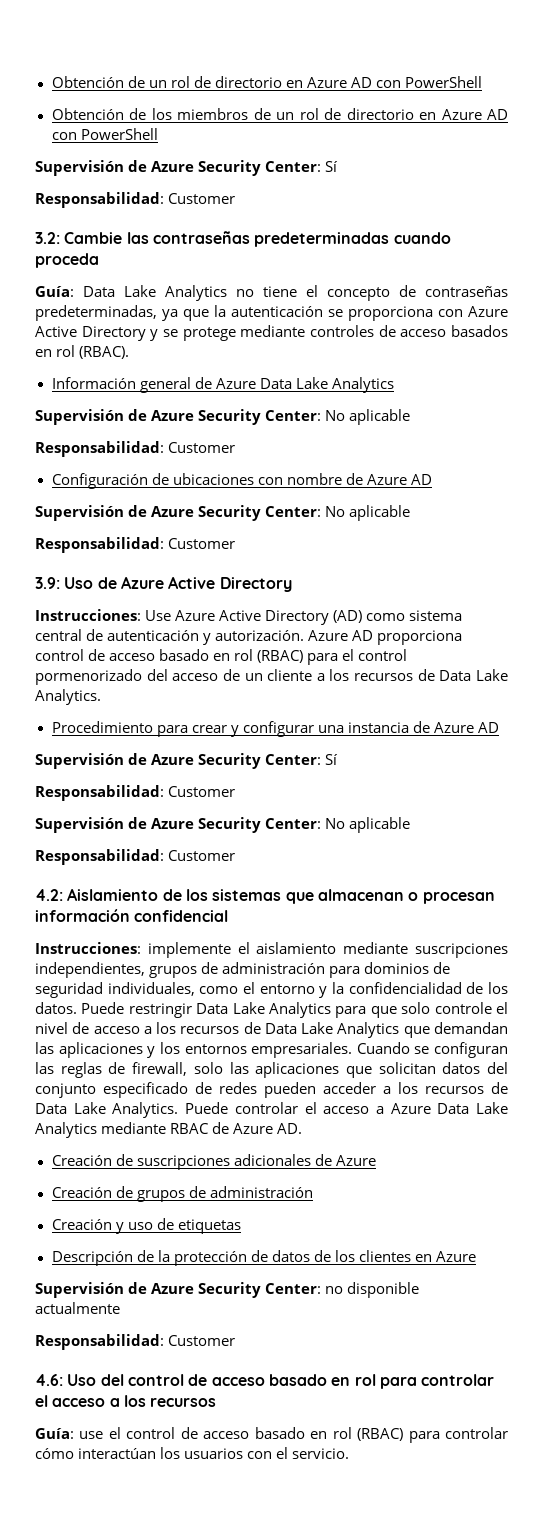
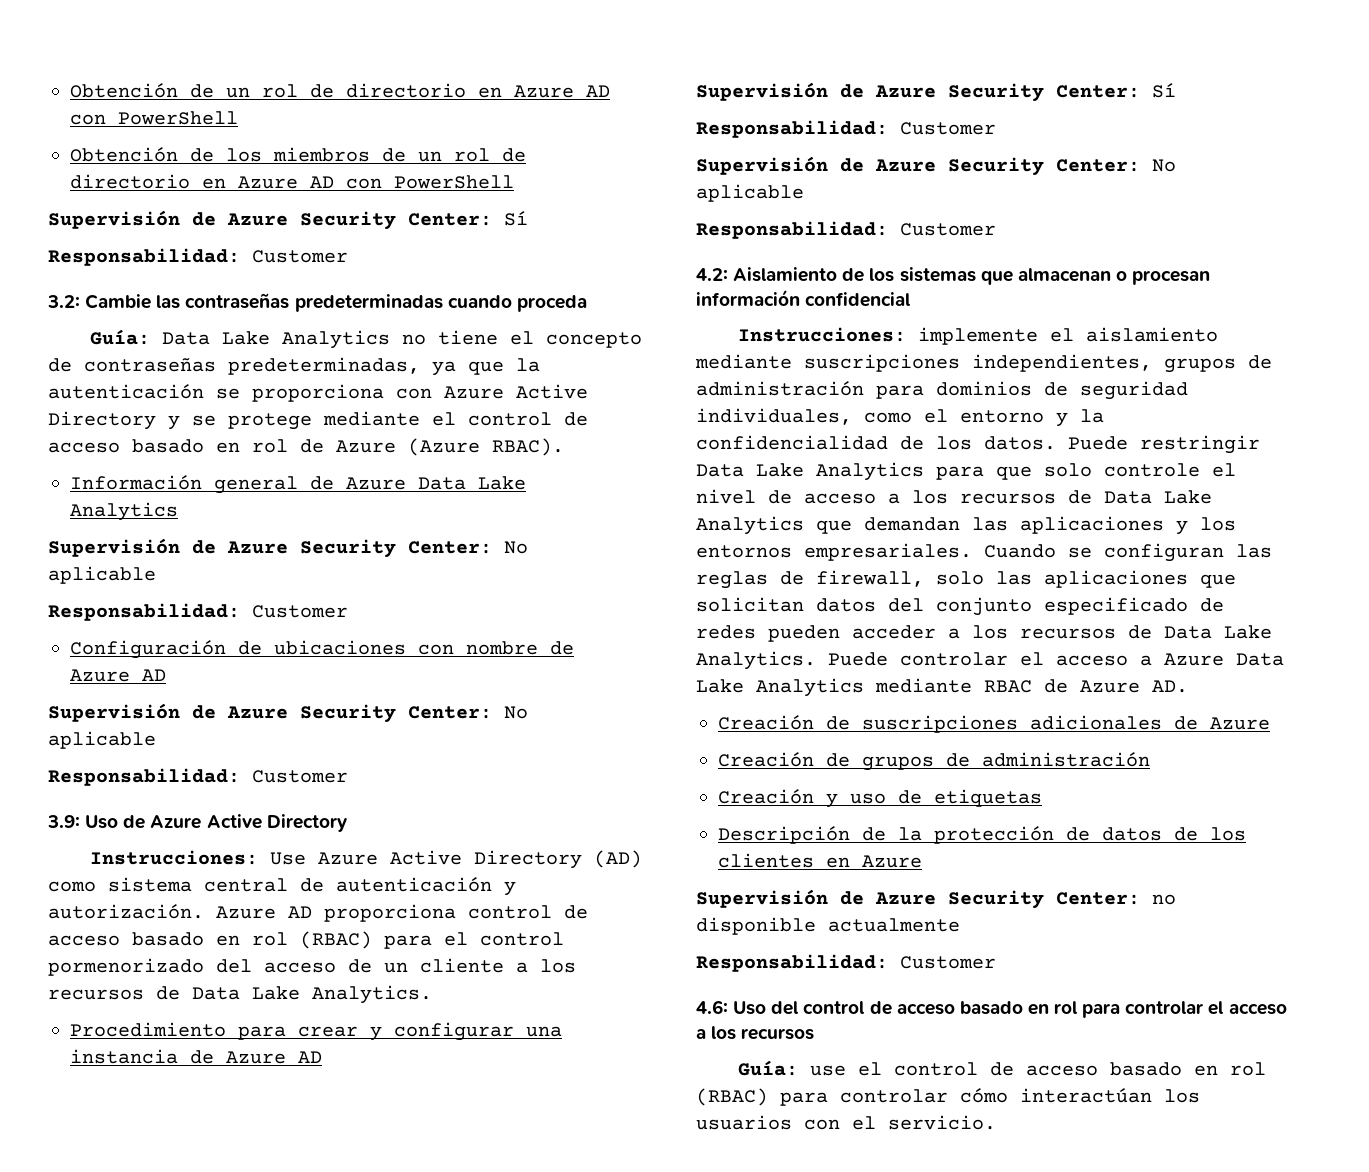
[310,325,509,337] [35,345,130,359] controles de acceso basados en rol (RBAC). -> [432,412,588,426] [48,438,564,456] el control de acceso basado en rol de Azure (Azure RBAC).

